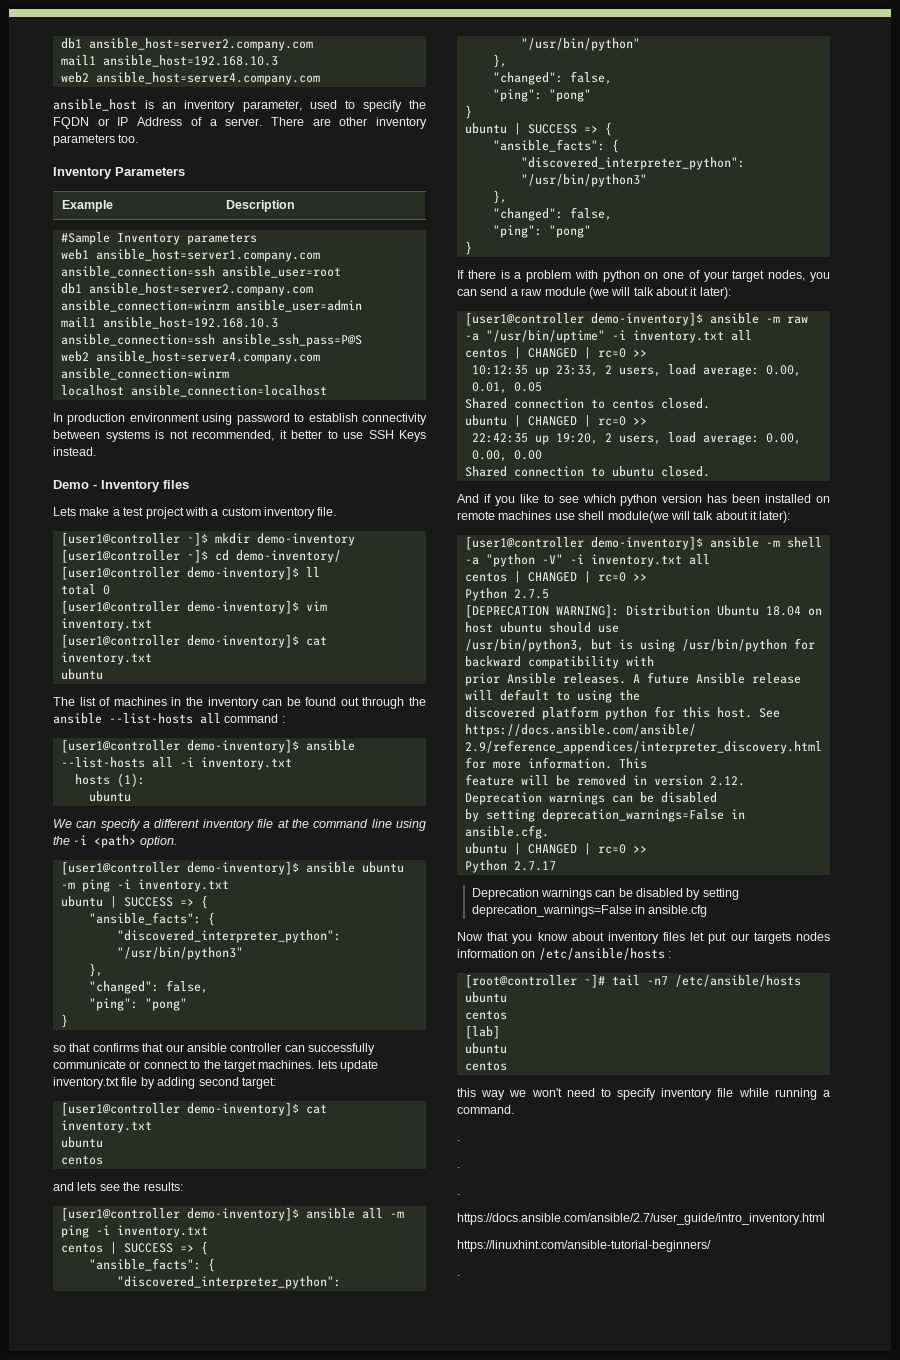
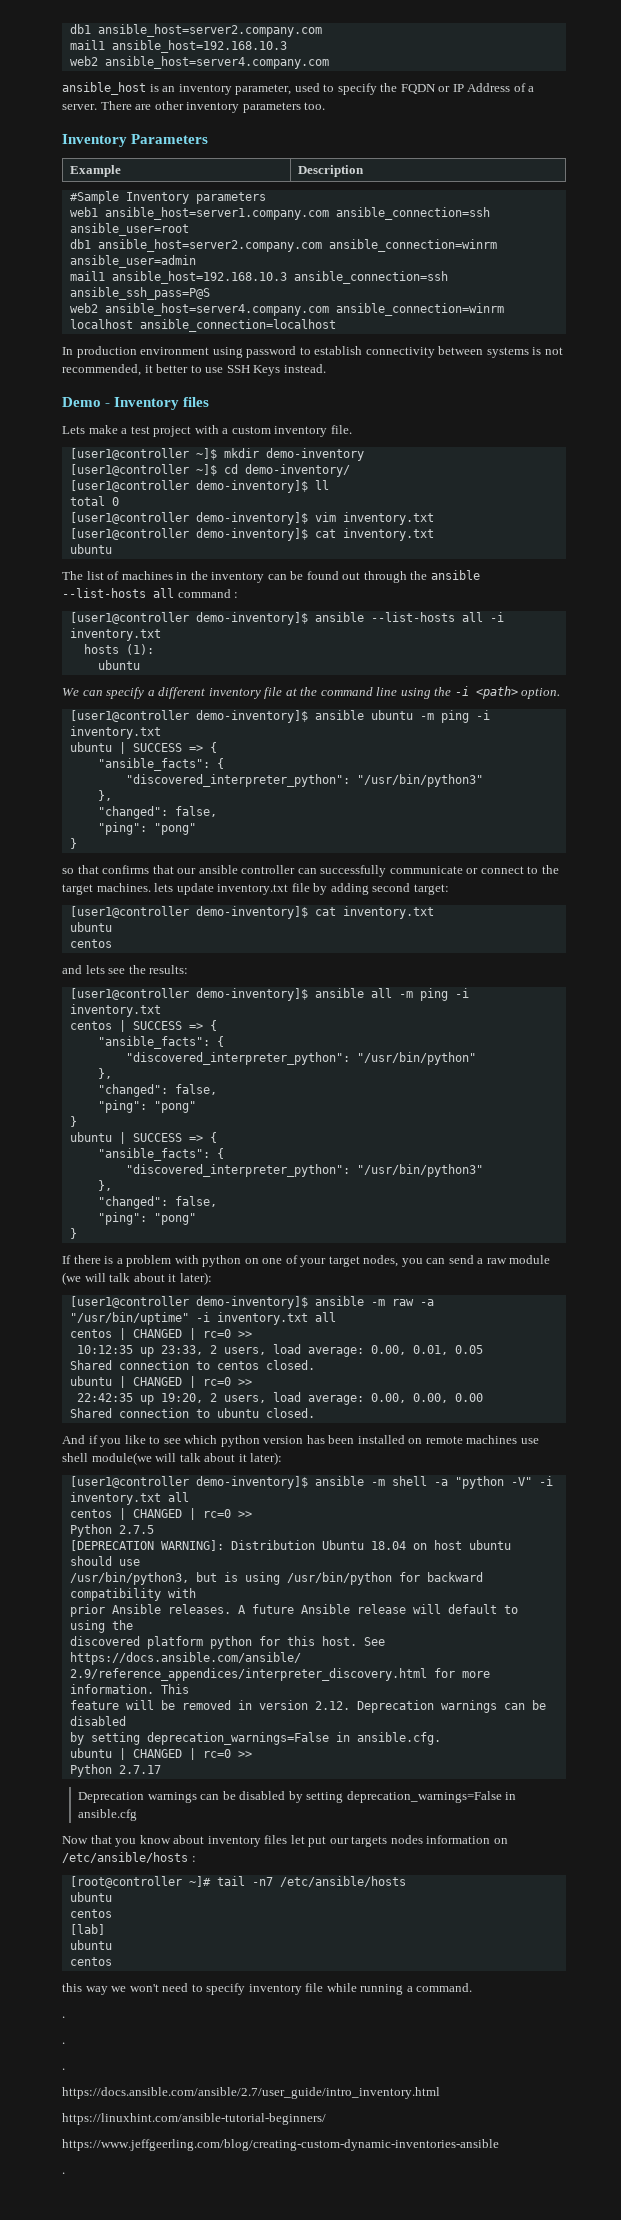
(711, 1246) none -> [62,2139,499,2151] // https://www.jeffgeerling.com/blog/creating-custom-dynamic-inventories-ansible

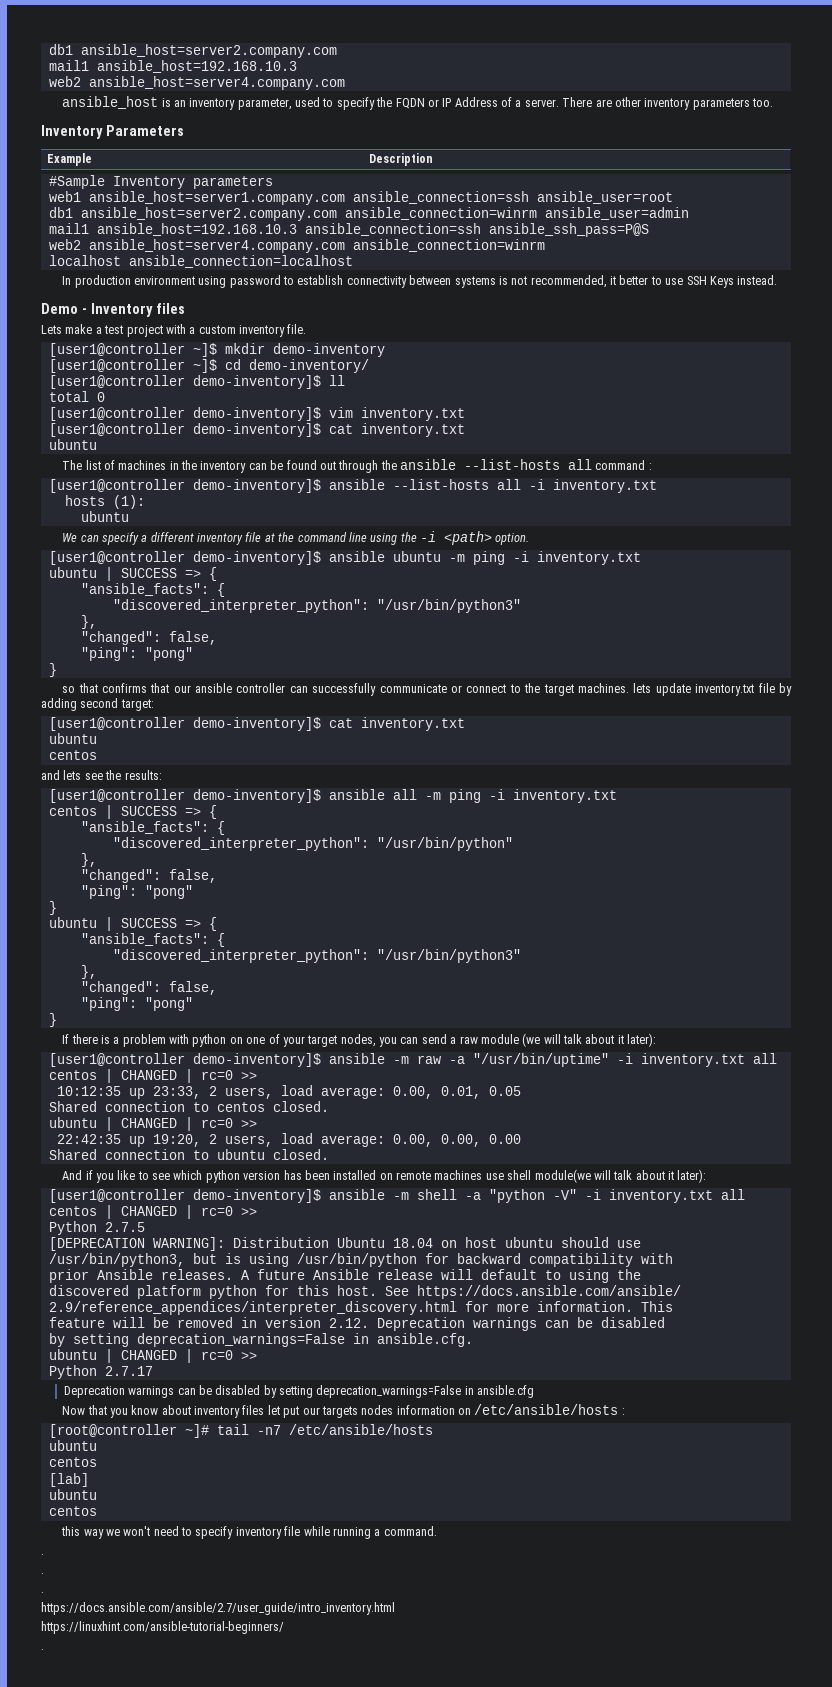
[62,2139,499,2151] // https://www.jeffgeerling.com/blog/creating-custom-dynamic-inventories-ansible -> (284, 1627) none

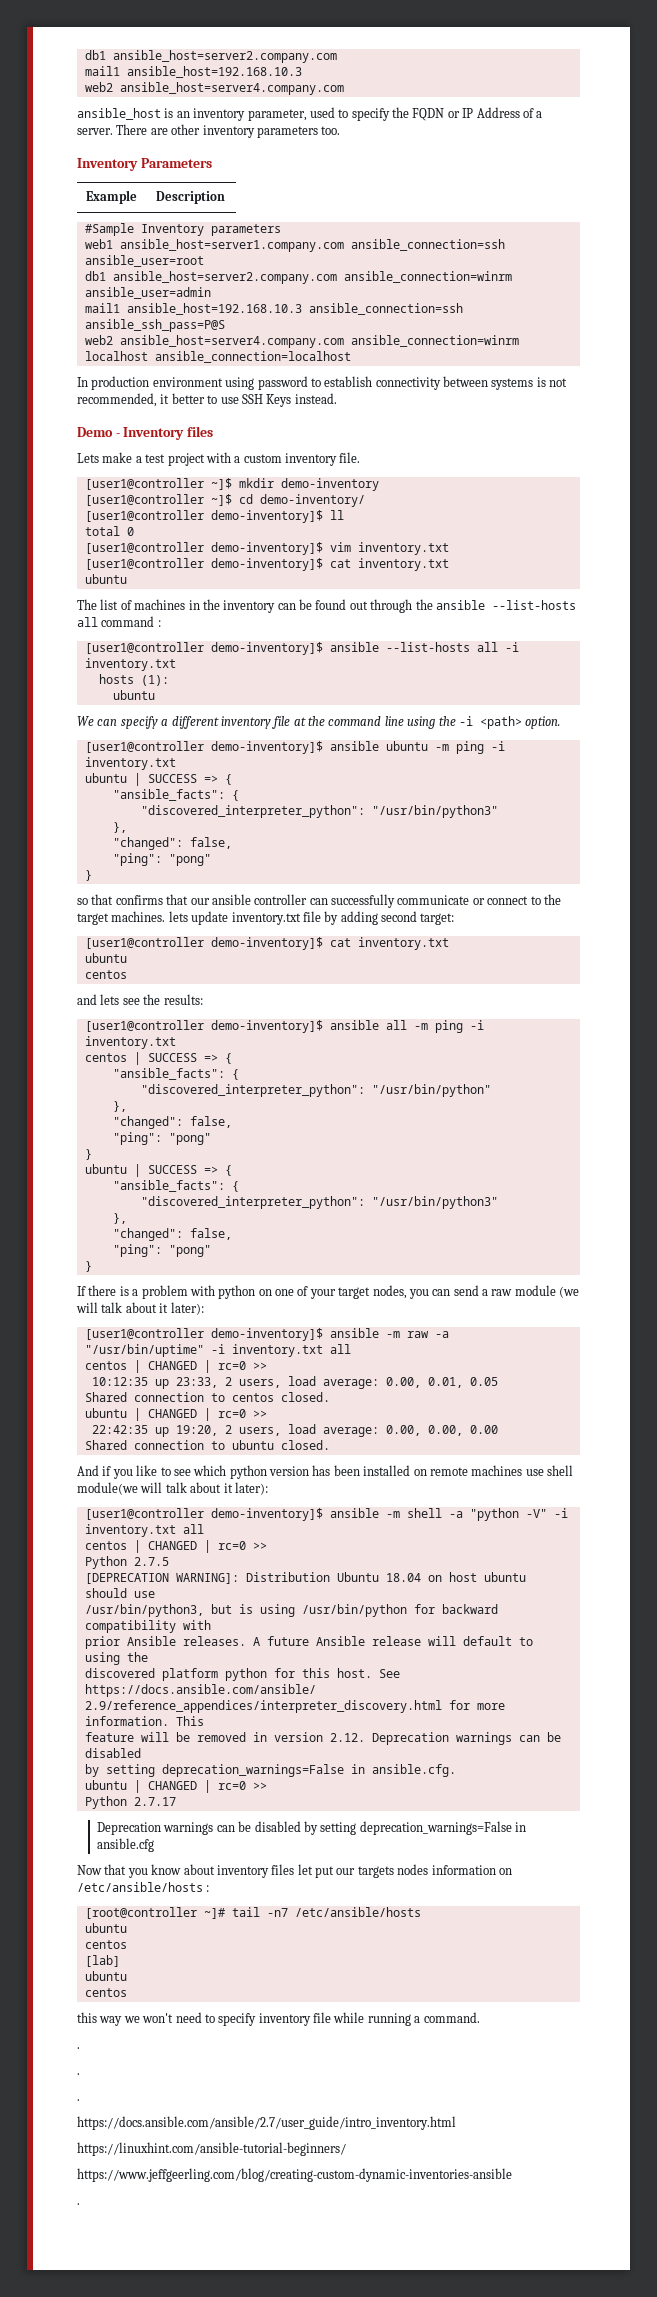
(284, 1627) none -> [77,2168,512,2182] // https://www.jeffgeerling.com/blog/creating-custom-dynamic-inventories-ansible

